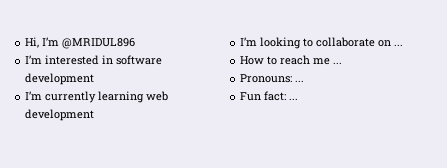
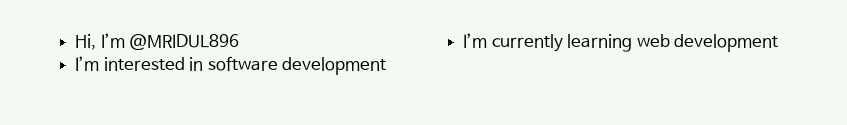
[240,37,404,49] [240,55,343,65] [240,74,305,83] [240,91,299,101] // I’m looking to collaborate on ... // How to reach me ... // Pronouns: ... // Fun fact: ... -> (778, 43) none

